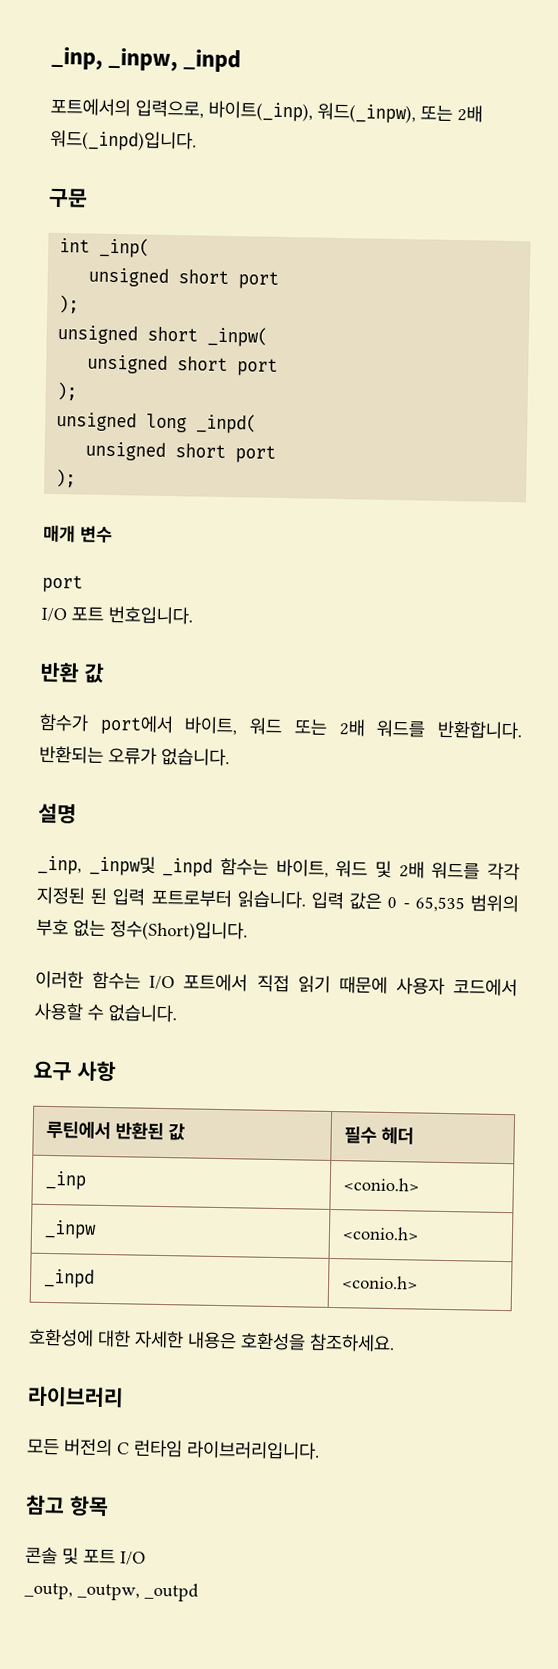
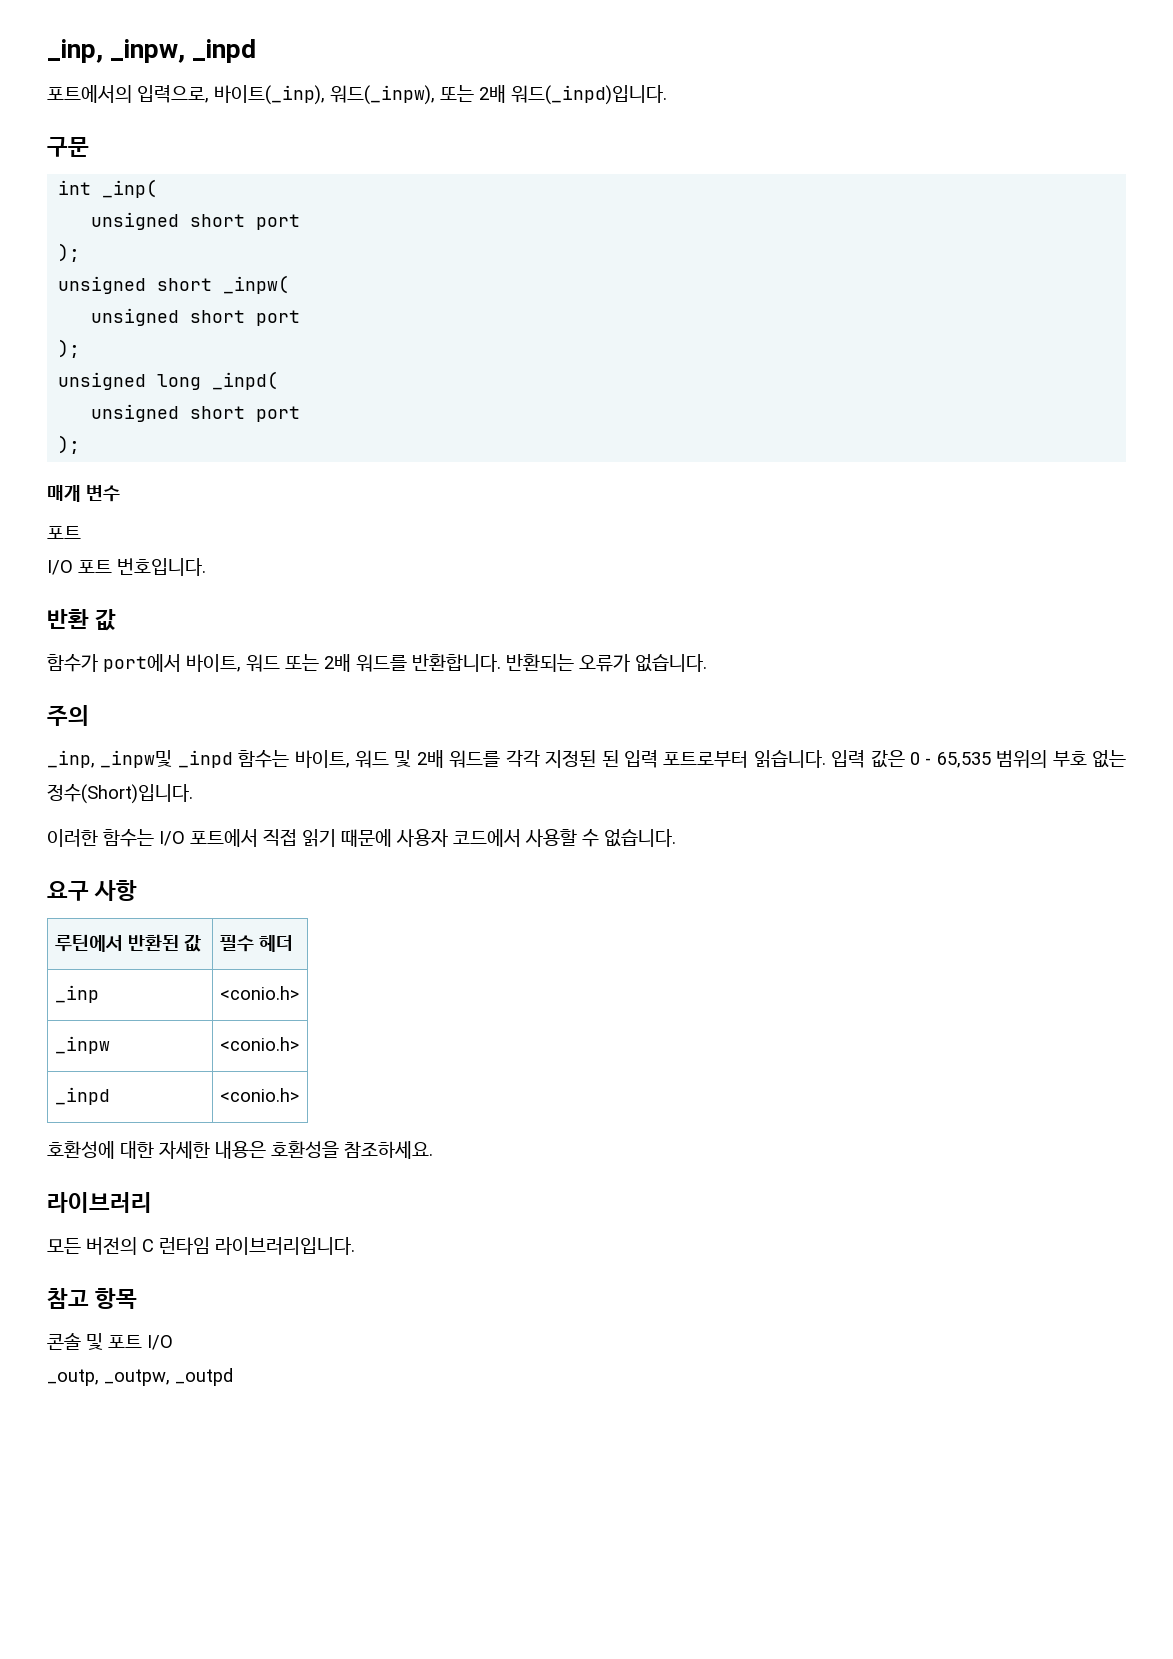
[42,574,83,593] port -> [47,526,81,539] 포트
[38,802,77,824] 설명 -> [47,705,89,726] 주의

